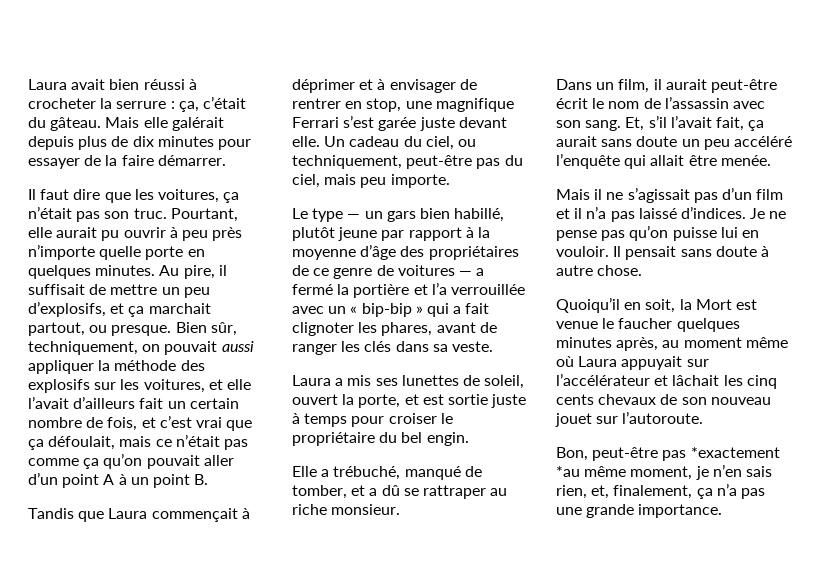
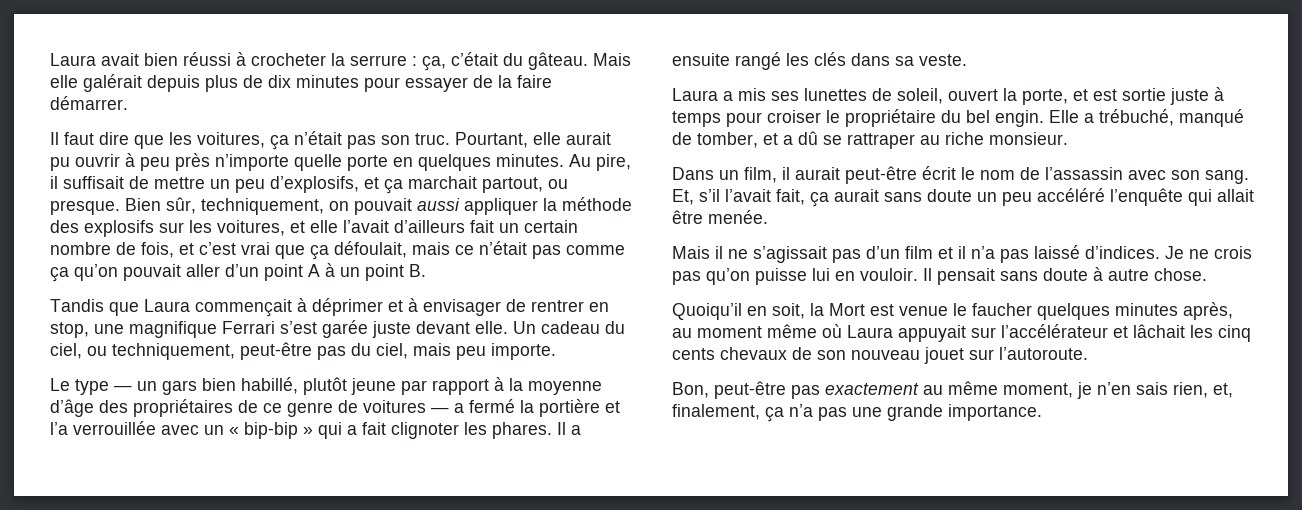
[381,322,497,336] [292,344,337,355] phares, avant de ranger -> [492,422,581,439] [672,52,781,70] phares. Il a ensuite rangé
(469, 439) // -> (1044, 118) none
[556,230,597,241] pense -> [1214,246,1252,259] crois
[690,447,780,458] [556,466,580,477] *exactement *au -> [825,383,943,395] exactement au

